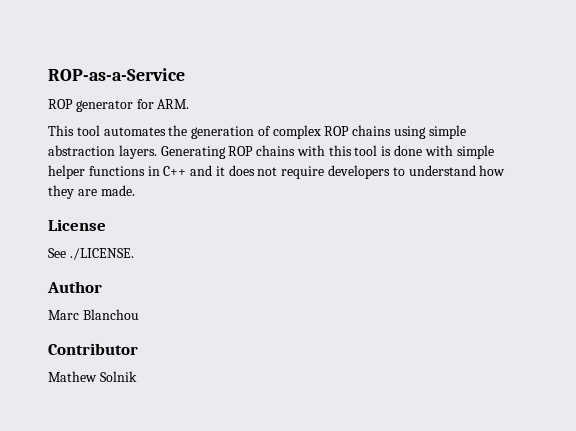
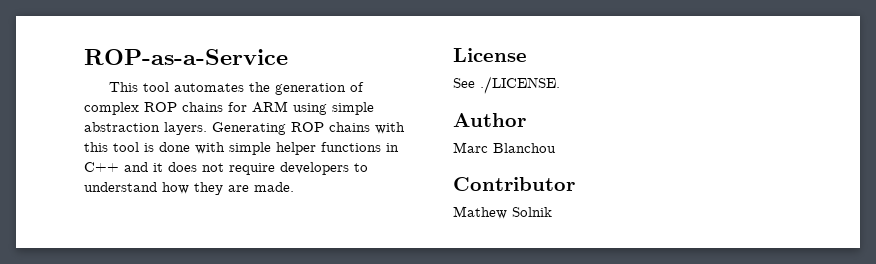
[48,99,190,112] // ROP generator for ARM. -> (288, 57) none
(392, 130) none -> [228,101,288,113] for ARM

